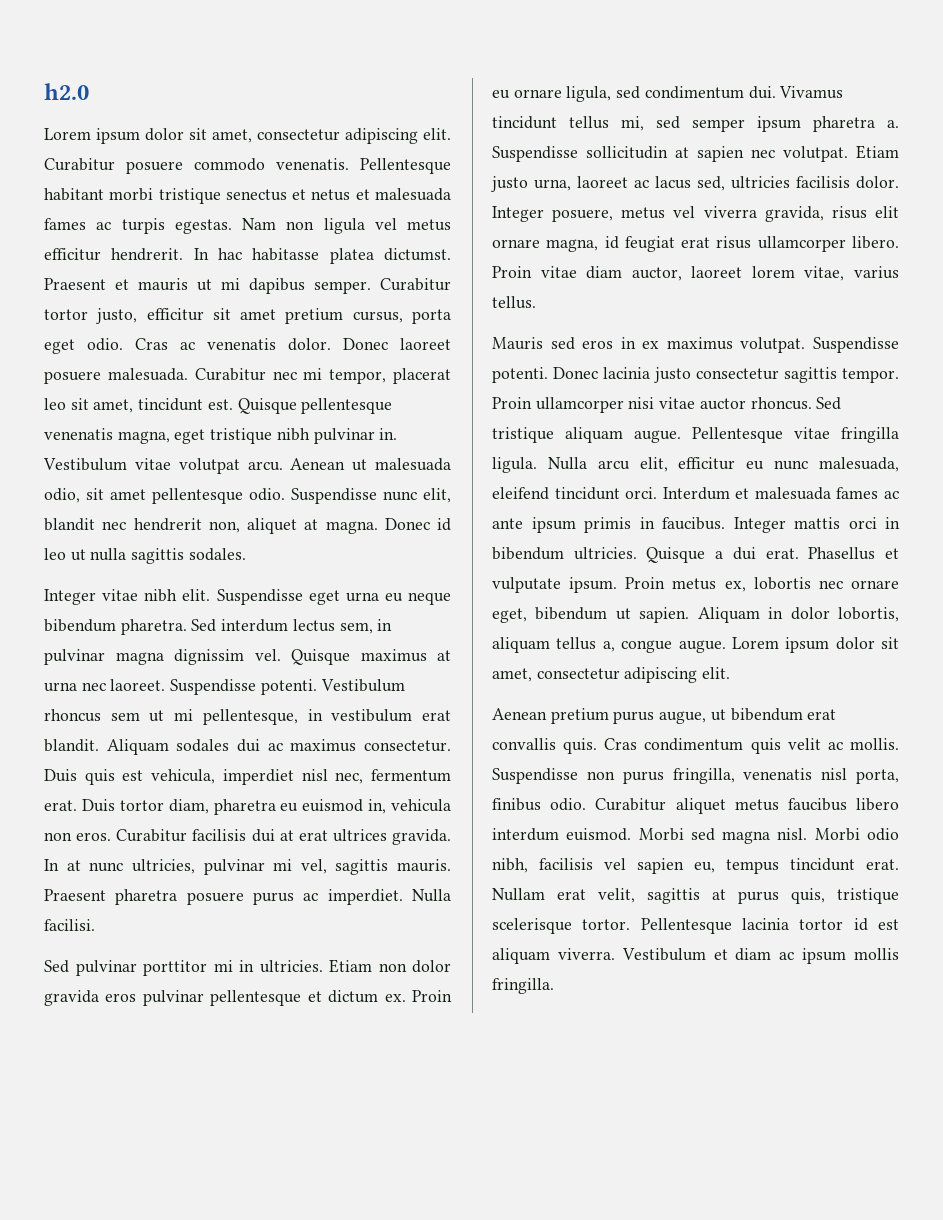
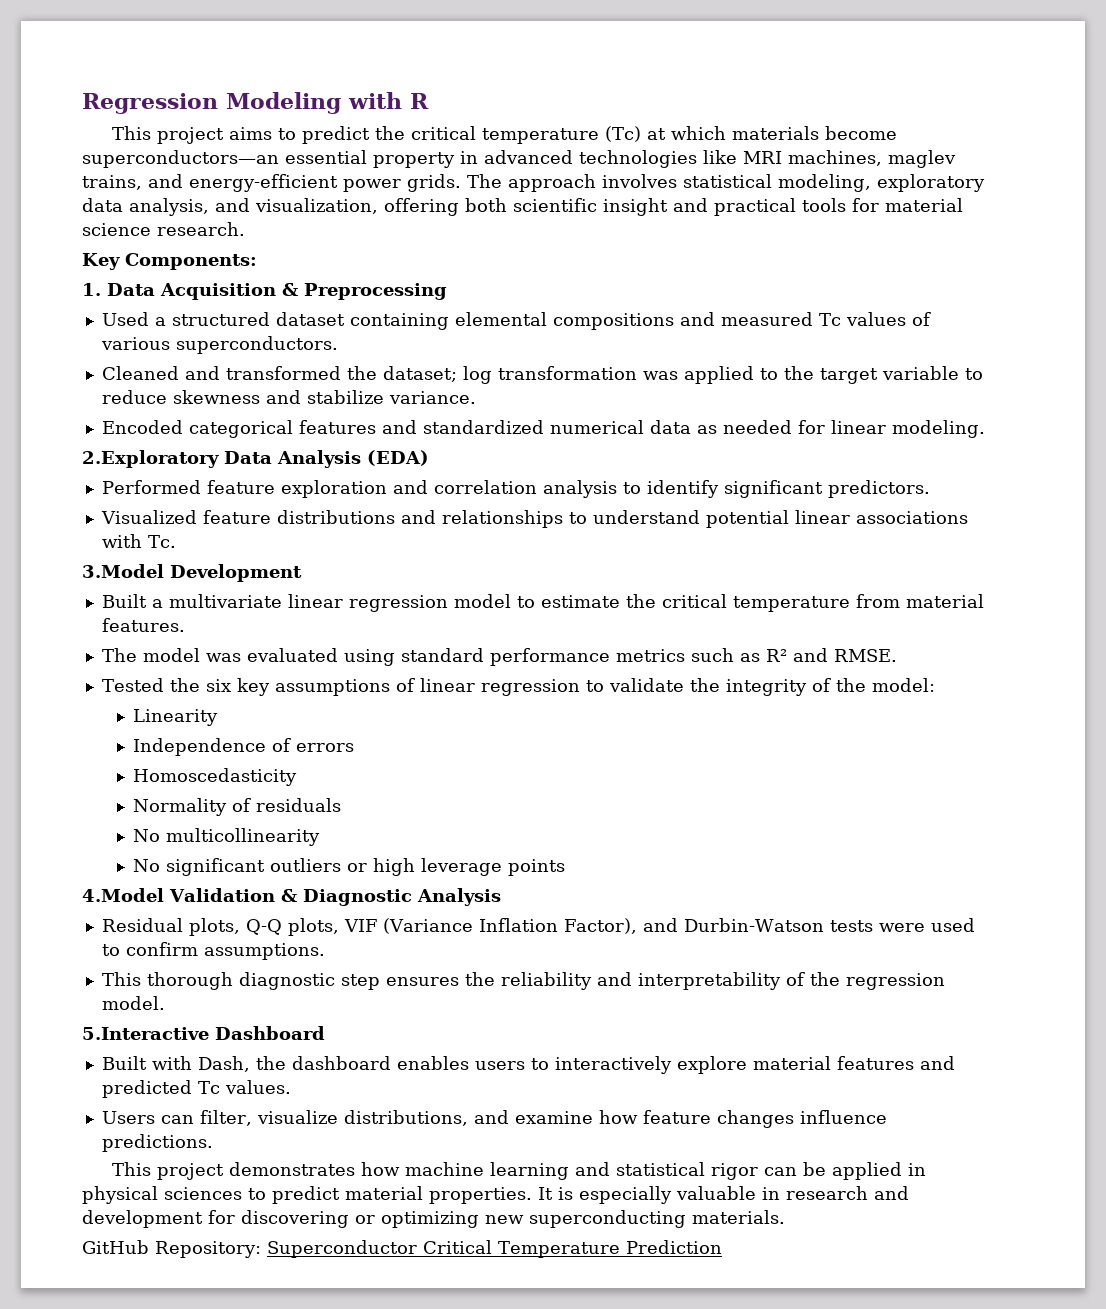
[44,83,89,100] [44,128,451,144] [44,158,451,174] [44,188,451,204] [44,218,451,234] [44,248,451,264] [44,278,451,294] [44,308,451,324] [44,338,451,354] [44,368,451,384] [44,398,393,414] [44,428,398,444] [43,458,451,474] [44,488,451,504] [44,518,451,534] [44,548,246,564] [44,589,451,605] [44,619,393,635] [44,649,451,665] [44,679,405,695] [44,709,452,725] [44,739,452,755] [44,769,452,785] [44,799,451,815] [44,829,451,845] [44,859,451,875] [44,889,451,905] [44,919,95,931] [44,959,451,976] [44,990,453,1006] [492,86,844,102] [492,116,899,132] [492,145,899,162] [491,176,899,192] [492,206,899,222] [492,236,899,252] [492,266,899,281] [492,296,536,309] [492,337,899,353] [492,367,899,383] [492,397,842,413] [492,427,899,443] [492,457,899,473] [492,487,899,500] [492,517,900,533] [492,547,899,563] [492,577,899,593] [492,607,899,623] [492,637,899,653] [492,667,731,683] [492,708,837,724] [492,738,899,754] [492,768,899,784] [492,798,899,814] [492,828,899,844] [492,858,899,874] [492,888,899,904] [492,918,899,934] [492,948,899,964] [492,978,554,994] h2.0 // Lorem ipsum dolor sit amet, consectetur adipiscing elit. Curabitur posuere commodo venenatis. Pellentesque habitant morbi tristique senectus et netus et malesuada fames ac turpis egestas. Nam non ligula vel metus efficitur hendrerit. In hac habitasse platea dictumst. Praesent et mauris ut mi dapibus semper. Curabitur tortor justo, efficitur sit amet pretium cursus, porta eget odio. Cras ac venenatis dolor. Donec laoreet posuere malesuada. Curabitur nec mi tempor, placerat leo sit amet, tincidunt est. Quisque pellentesque venenatis magna, eget tristique nibh pulvinar in. Vestibulum vitae volutpat arcu. Aenean ut malesuada odio, sit amet pellentesque odio. Suspendisse nunc elit, blandit nec hendrerit non, aliquet at magna. Donec id leo ut nulla sagittis sodales. // Integer vitae nibh elit. Suspendisse eget urna eu neque bibendum pharetra. Sed interdum lectus sem, in pulvinar magna dignissim vel. Quisque maximus at urna nec laoreet. Suspendisse potenti. Vestibulum rhoncus sem ut mi pellentesque, in vestibulum erat blandit. Aliquam sodales dui ac maximus consectetur. Duis quis est vehicula, imperdiet nisl nec, fermentum erat. Duis tortor diam, pharetra eu euismod in, vehicula non eros. Curabitur facilisis dui at erat ultrices gravida. In at nunc ultricies, pulvinar mi vel, sagittis mauris. Praesent pharetra posuere purus ac imperdiet. Nulla facilisi. // Sed pulvinar porttitor mi in ultricies. Etiam non dolor gravida eros pulvinar pellentesque et dictum ex. Proin eu ornare ligula, sed condimentum dui. Vivamus tincidunt tellus mi, sed semper ipsum pharetra a. Suspendisse sollicitudin at sapien nec volutpat. Etiam justo urna, laoreet ac lacus sed, ultricies facilisis dolor. Integer posuere, metus vel viverra gravida, risus elit ornare magna, id feugiat erat risus ullamcorper libero. Proin vitae diam auctor, laoreet lorem vitae, varius tellus. // Mauris sed eros in ex maximus volutpat. Suspendisse potenti. Donec lacinia justo consectetur sagittis tempor. Proin ullamcorper nisi vitae auctor rhoncus. Sed tristique aliquam augue. Pellentesque vitae fringilla ligula. Nulla arcu elit, efficitur eu nunc malesuada, eleifend tincidunt orci. Interdum et malesuada fames ac ante ipsum primis in faucibus. Integer mattis orci in bibendum ultricies. Quisque a dui erat. Phasellus et vulputate ipsum. Proin metus ex, lobortis nec ornare eget, bibendum ut sapien. Aliquam in dolor lobortis, aliquam tellus a, congue augue. Lorem ipsum dolor sit amet, consectetur adipiscing elit. // Aenean pretium purus augue, ut bibendum erat convallis quis. Cras condimentum quis velit ac mollis. Suspendisse non purus fringilla, venenatis nisl porta, finibus odio. Curabitur aliquet metus faucibus libero interdum euismod. Morbi sed magna nisl. Morbi odio nibh, facilisis vel sapien eu, tempus tincidunt erat. Nullam erat velit, sagittis at purus quis, tristique scelerisque tortor. Pellentesque lacinia tortor id est aliquam viverra. Vestibulum et diam ac ipsum mollis fringilla. -> [82,92,429,114] [112,126,897,144] [82,150,956,168] [82,174,985,192] [82,198,963,216] [82,222,245,236] [82,253,257,270] [82,283,447,300] [101,312,931,330] [100,336,338,354] [101,366,983,384] [101,390,476,404] [101,420,985,438] [82,450,429,468] [101,480,930,498] [100,510,968,528] [101,534,176,548] [82,564,302,582] [101,594,984,612] [101,618,185,632] [101,648,897,666] [101,678,935,696] [132,709,218,726] [132,738,354,756] [132,768,297,786] [132,798,341,816] [132,828,320,846] [132,858,565,876] [82,888,501,906] [101,918,975,936] [101,942,325,960] [101,972,945,990] [101,996,165,1010] [82,1026,325,1040] [101,1056,955,1074] [101,1080,291,1098] [101,1110,887,1128] [101,1134,213,1152] [112,1162,927,1180] [82,1186,909,1204] [82,1210,785,1228] [82,1240,722,1258] Regression Modeling with R // This project aims to predict the critical temperature (Tc) at which materials become superconductors—an essential property in advanced technologies like MRI machines, maglev trains, and energy-efficient power grids. The approach involves statistical modeling, exploratory data analysis, and visualization, offering both scientific insight and practical tools for material science research. // Key Components: // 1. Data Acquisition & Preprocessing // Used a structured dataset containing elemental compositions and measured Tc values of various superconductors. // Cleaned and transformed the dataset; log transformation was applied to the target variable to reduce skewness and stabilize variance. // Encoded categorical features and standardized numerical data as needed for linear modeling. // 2.Exploratory Data Analysis (EDA) // Performed feature exploration and correlation analysis to identify significant predictors. // Visualized feature distributions and relationships to understand potential linear associations with Tc. // 3.Model Development // Built a multivariate linear regression model to estimate the critical temperature from material features. // The model was evaluated using standard performance metrics such as R² and RMSE. // Tested the six key assumptions of linear regression to validate the integrity of the model: // Linearity // Independence of errors // Homoscedasticity // Normality of residuals // No multicollinearity // No significant outliers or high leverage points // 4.Model Validation & Diagnostic Analysis // Residual plots, Q-Q plots, VIF (Variance Inflation Factor), and Durbin-Watson tests were used to confirm assumptions. // This thorough diagnostic step ensures the reliability and interpretability of the regression model. // 5.Interactive Dashboard // Built with Dash, the dashboard enables users to interactively explore material features and predicted Tc values. // Users can filter, visualize distributions, and examine how feature changes influence predictions. // This project demonstrates how machine learning and statistical rigor can be applied in physical sciences to predict material properties. It is especially valuable in research and development for discovering or optimizing new superconducting materials. // GitHub Repository: Superconductor Critical Temperature Prediction

